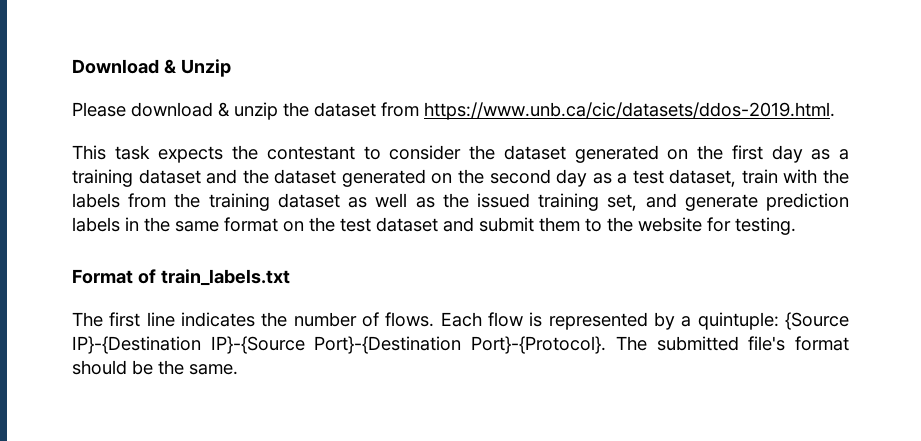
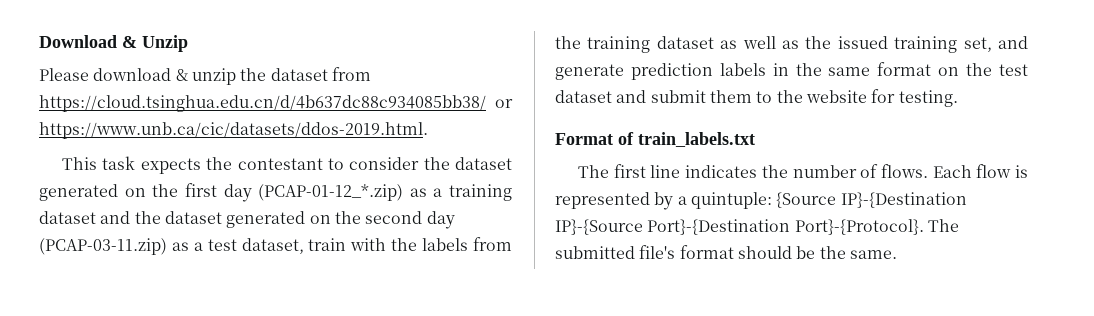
(419, 109) none -> [39,95,513,112] https://cloud.tsinghua.edu.cn/d/4b637dc88c934085bb38/ or
(803, 154) none -> [258,184,404,201] (PCAP-01-12_*.zip)
(588, 178) none -> [39,238,167,255] (PCAP-03-11.zip)

